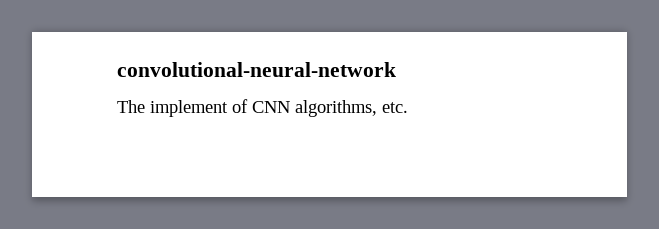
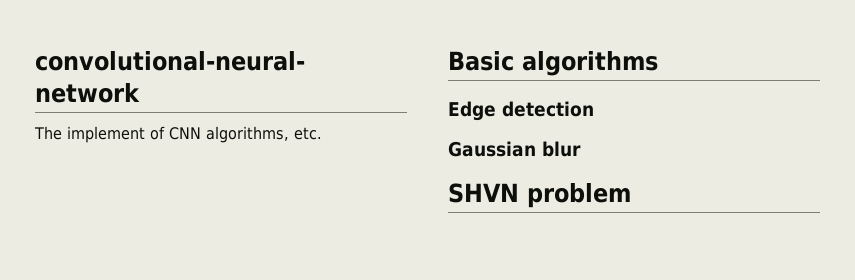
(408, 107) none -> [448,51,658,76] [448,101,594,121] [448,141,581,157] [448,183,631,208] // Basic algorithms // Edge detection // Gaussian blur // SHVN problem

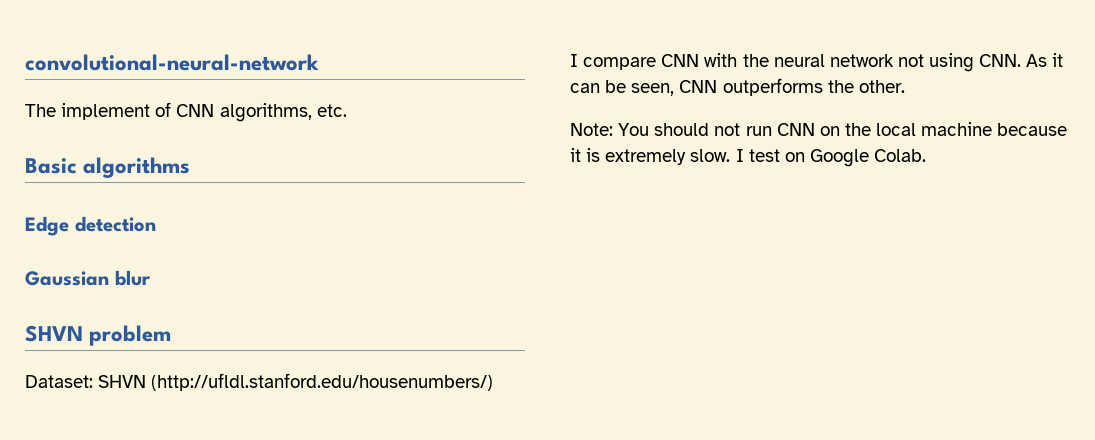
(631, 195) none -> [25,373,494,391] [570,53,1064,72] [570,78,905,96] [570,122,1068,136] [570,148,927,167] // Dataset: SHVN (http://ufldl.stanford.edu/housenumbers/) // I compare CNN with the neural network not using CNN. As it can be seen, CNN outperforms the other. // Note: You should not run CNN on the local machine because it is extremely slow. I test on Google Colab.

